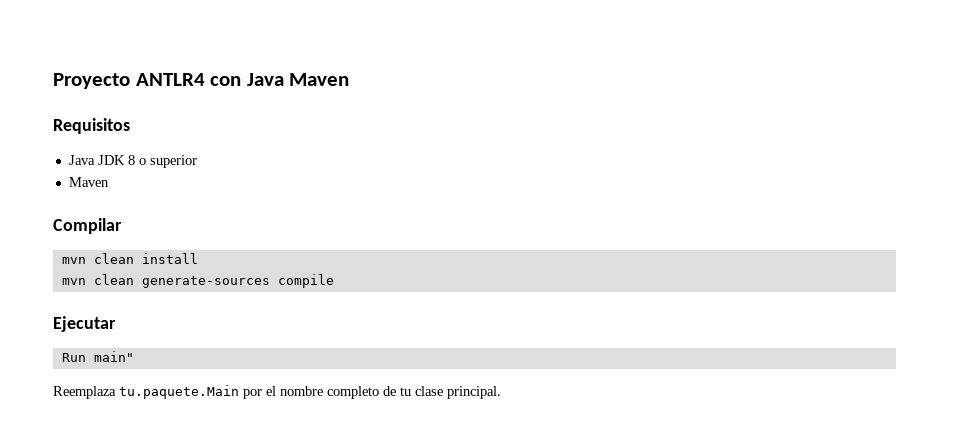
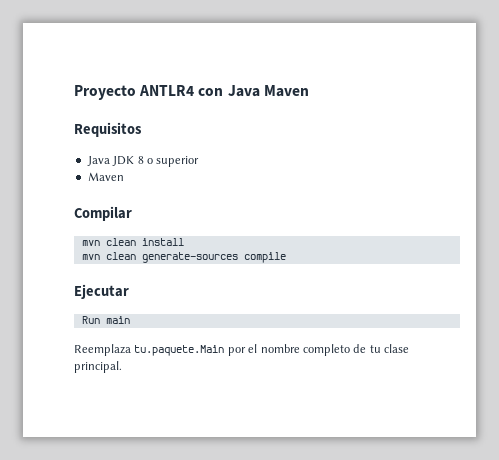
[93,351,134,362] main" -> [105,316,130,324] main

